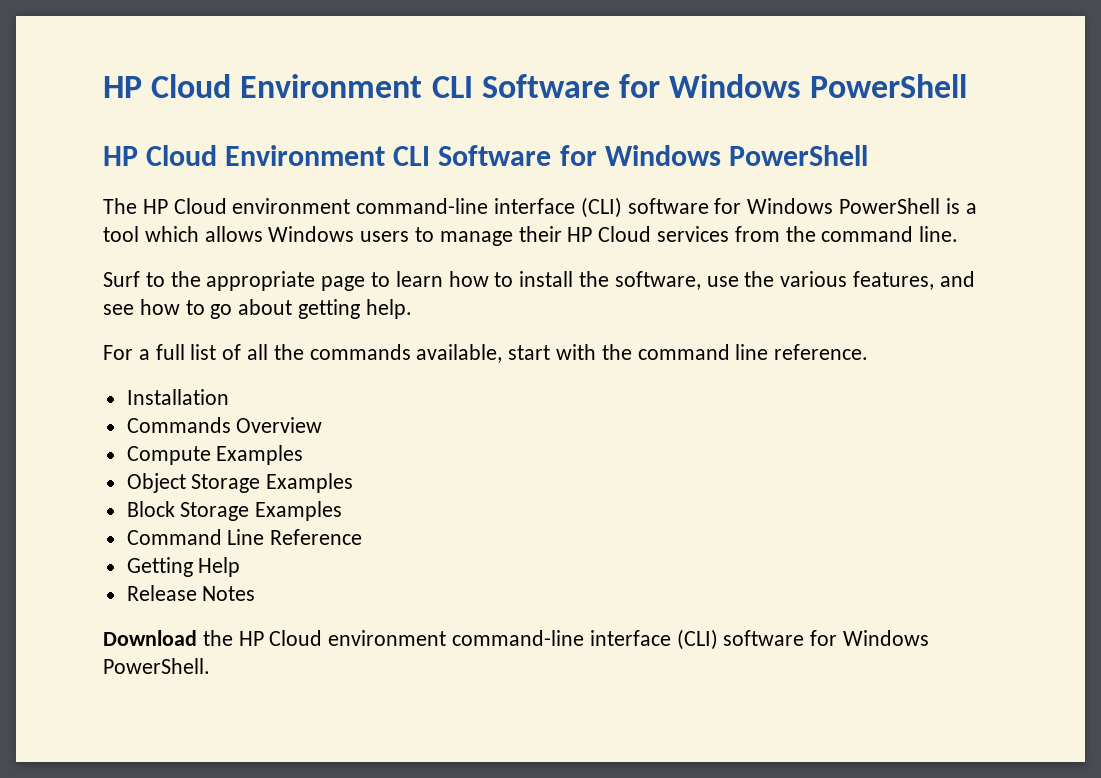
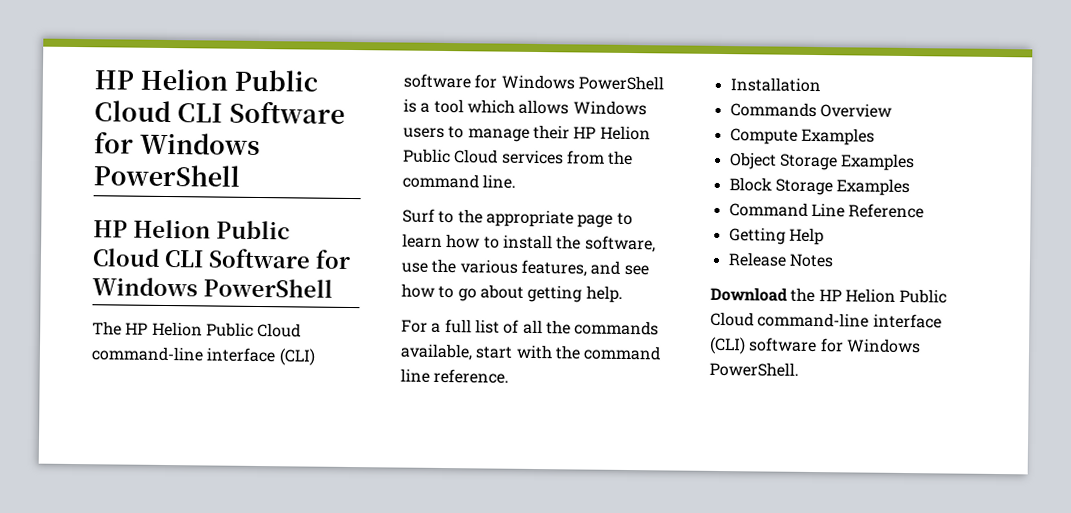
[103,74,423,98] HP Cloud Environment -> [94,68,318,92] [94,100,171,123] HP Helion Public Cloud
[146,145,386,166] Cloud Environment -> [133,219,290,240] [92,248,160,267] Helion Public Cloud
[173,198,351,214] Cloud environment -> [151,321,302,338] Helion Public Cloud
(593, 234) none -> [599,125,651,141] [403,148,451,164] Helion Public
[269,630,447,646] Cloud environment -> [844,288,948,304] [710,311,754,327] Helion Public Cloud

